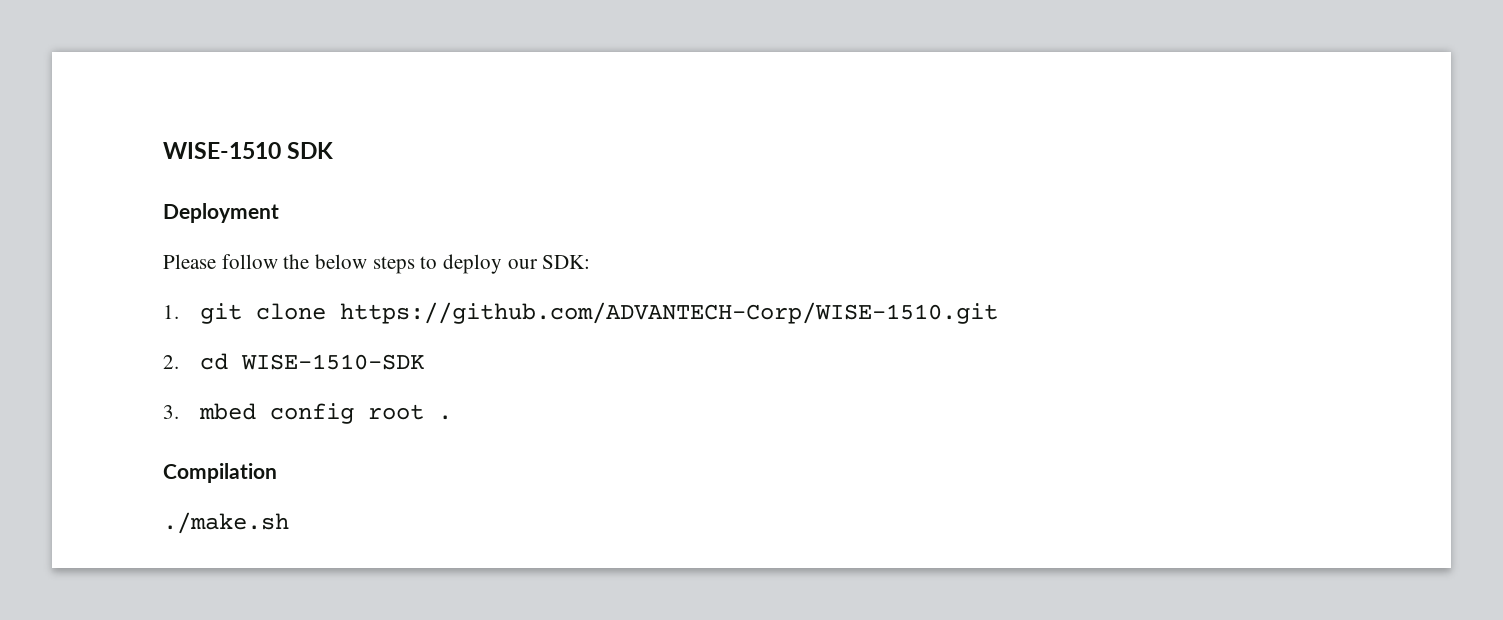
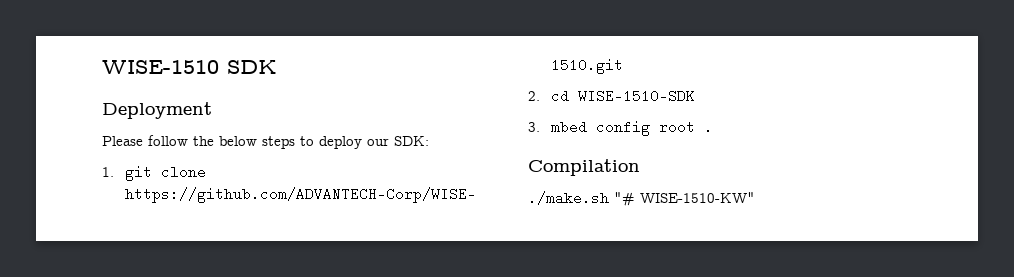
(289, 523) none -> [614,192,755,206] "# WISE-1510-KW"

